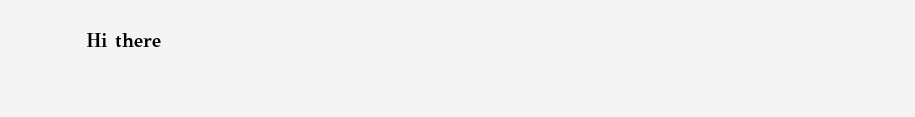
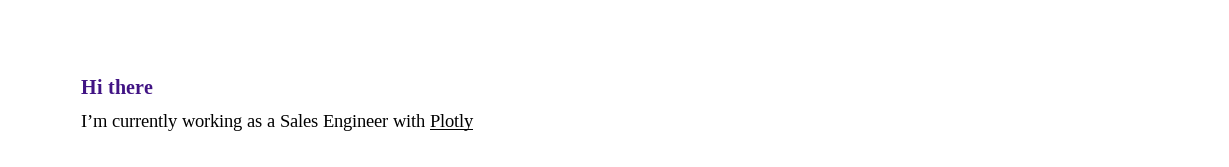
(161, 40) none -> [81,114,474,131] // I’m currently working as a Sales Engineer with Plotly

